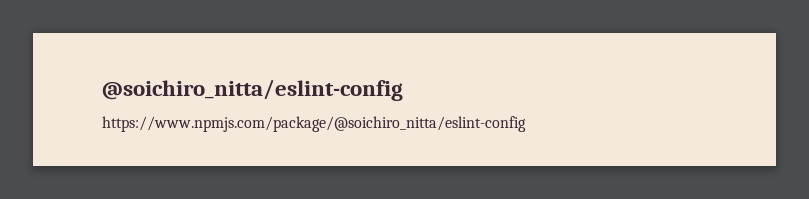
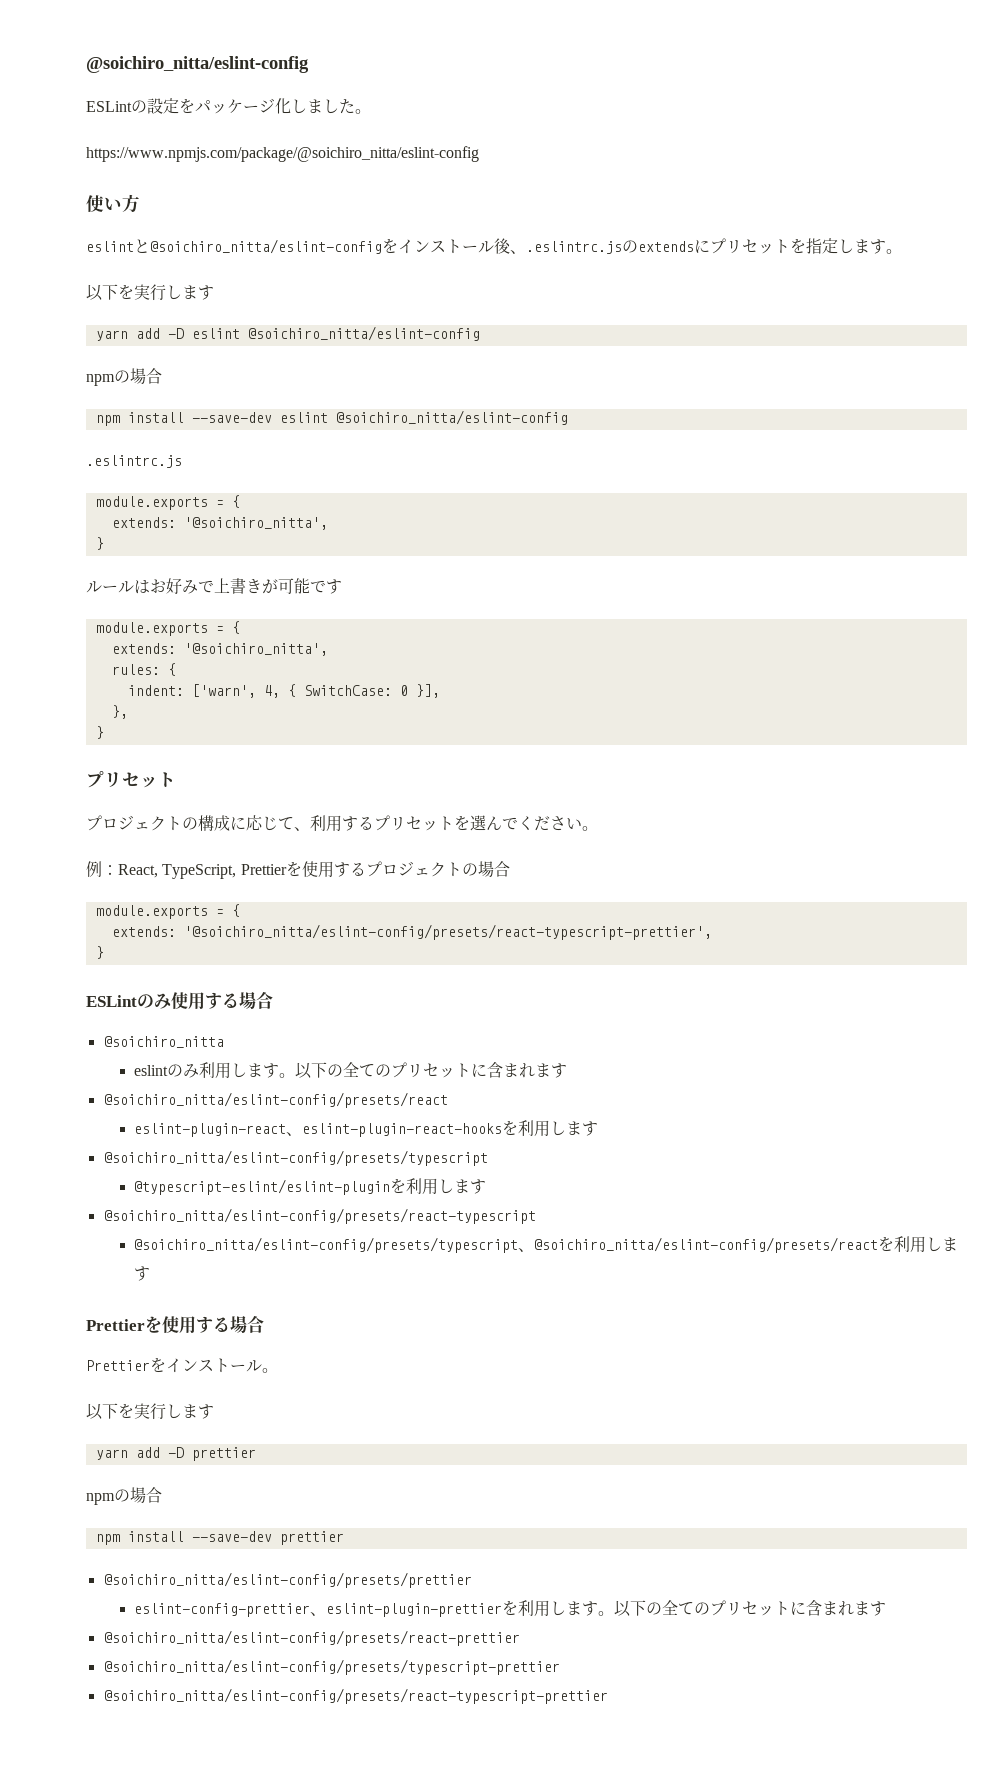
[102,79,403,101] [102,116,526,132] @soichiro_nitta/eslint-config // https://www.npmjs.com/package/@soichiro_nitta/eslint-config -> [86,56,309,73] [86,98,371,114] [86,146,479,162] [86,194,140,213] [86,238,902,254] [86,284,214,301] [95,326,480,341] [86,368,162,386] [95,410,568,426] [86,455,182,468] [95,495,240,510] [111,517,328,530] [95,537,104,550] [86,578,342,594] [95,621,240,636] [111,643,328,656] [111,663,176,676] [127,684,440,698] [111,705,128,719] [95,726,104,739] [86,771,176,788] [86,815,598,832] [86,861,510,879] [95,904,240,919] [111,924,712,940] [95,946,104,959] [86,991,273,1010] [103,1036,224,1048] [134,1062,568,1079] [103,1092,448,1108] [134,1120,599,1137] [103,1150,488,1166] [134,1178,487,1195] [103,1208,536,1224] [134,1236,959,1253] [134,1266,151,1281] [86,1315,264,1334] [86,1357,278,1373] [86,1403,214,1420] [95,1447,256,1461] [86,1487,162,1505] [95,1531,344,1545] [103,1572,472,1588] [134,1600,887,1617] [103,1630,520,1646] [103,1659,560,1675] [103,1688,608,1704] @soichiro_nitta/eslint-config // ESLintの設定をパッケージ化しました。 // https://www.npmjs.com/package/@soichiro_nitta/eslint-config // 使い方 // eslintと@soichiro_nitta/eslint-configをインストール後、.eslintrc.jsのextendsにプリセットを指定します。 // 以下を実行します // yarn add -D eslint @soichiro_nitta/eslint-config // npmの場合 // npm install --save-dev eslint @soichiro_nitta/eslint-config // .eslintrc.js // module.exports = { // extends: '@soichiro_nitta', // } // ルールはお好みで上書きが可能です // module.exports = { // extends: '@soichiro_nitta', // rules: { // indent: ['warn', 4, { SwitchCase: 0 }], // }, // } // プリセット // プロジェクトの構成に応じて、利用するプリセットを選んでください。 // 例：React, TypeScript, Prettierを使用するプロジェクトの場合 // module.exports = { // extends: '@soichiro_nitta/eslint-config/presets/react-typescript-prettier', // } // ESLintのみ使用する場合 // @soichiro_nitta // eslintのみ利用します。以下の全てのプリセットに含まれます // @soichiro_nitta/eslint-config/presets/react // eslint-plugin-react、eslint-plugin-react-hooksを利用します // @soichiro_nitta/eslint-config/presets/typescript // @typescript-eslint/eslint-pluginを利用します // @soichiro_nitta/eslint-config/presets/react-typescript // @soichiro_nitta/eslint-config/presets/typescript、@soichiro_nitta/eslint-config/presets/reactを利用します // Prettierを使用する場合 // Prettierをインストール。 // 以下を実行します // yarn add -D prettier // npmの場合 // npm install --save-dev prettier // @soichiro_nitta/eslint-config/presets/prettier // eslint-config-prettier、eslint-plugin-prettierを利用します。以下の全てのプリセットに含まれます // @soichiro_nitta/eslint-config/presets/react-prettier // @soichiro_nitta/eslint-config/presets/typescript-prettier // @soichiro_nitta/eslint-config/presets/react-typescript-prettier

